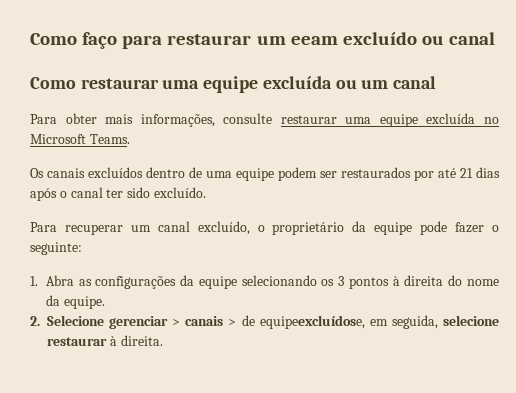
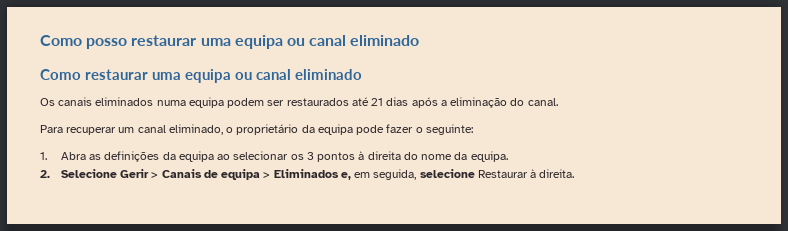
[30,32,496,49] Como faço para restaurar um eeam excluído ou canal -> [40,35,420,49] Como posso restaurar uma equipa ou canal eliminado
[203,76,437,93] [30,113,499,127] [30,134,130,144] [30,167,274,181] equipe excluída ou um canal // Para obter mais informações, consulte restaurar uma equipe excluída no Microsoft Teams. // Os canais excluídos dentro de uma equipe -> [185,69,362,83] [40,97,224,108] equipa ou canal eliminado // Os canais eliminados numa equipa
[414,170,434,181] por -> (349, 102) none
[59,187,206,198] o canal ter sido excluído. -> [440,97,558,108] a eliminação do canal.
[197,221,250,235] excluído, -> [168,124,223,135] eliminado,
[374,222,413,235] equipe -> [317,124,353,135] equipa
[95,275,317,289] configurações da equipe selecionando -> [104,151,289,162] definições da equipa ao selecionar
[63,296,105,309] equipe. -> [470,151,508,162] equipa.
[109,315,365,329] gerenciar > canais > de equipeexcluídose, -> [120,169,351,180] Gerir > Canais de equipa > Eliminados e,
[47,337,107,346] restaurar -> [477,170,528,178] Restaurar

